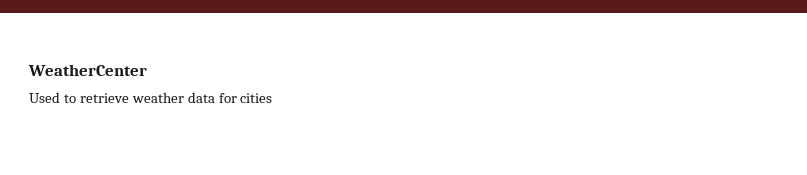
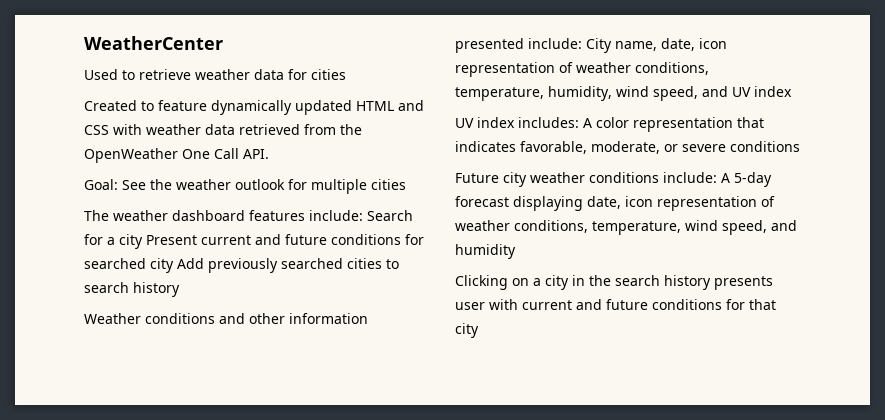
(273, 98) none -> [84,100,424,115] [84,124,362,135] [84,148,269,163] [84,179,406,194] [84,210,413,221] [84,234,424,249] [84,258,399,273] [84,282,180,297] [84,313,368,324] [455,38,727,53] [455,62,709,77] [455,86,792,101] [455,117,764,132] [455,141,800,154] [455,172,772,187] [455,196,775,211] [455,220,797,235] [455,244,516,259] [455,275,773,290] [455,299,776,310] [455,323,479,338] // Created to feature dynamically updated HTML and CSS with weather data retrieved from the OpenWeather One Call API. // Goal: See the weather outlook for multiple cities // The weather dashboard features include: Search for a city Present current and future conditions for searched city Add previously searched cities to search history // Weather conditions and other information presented include: City name, date, icon representation of weather conditions, temperature, humidity, wind speed, and UV index // UV index includes: A color representation that indicates favorable, moderate, or severe conditions // Future city weather conditions include: A 5-day forecast displaying date, icon representation of weather conditions, temperature, wind speed, and humidity // Clicking on a city in the search history presents user with current and future conditions for that city

